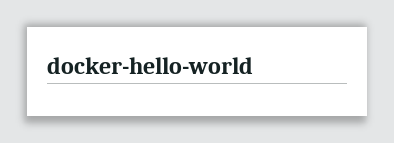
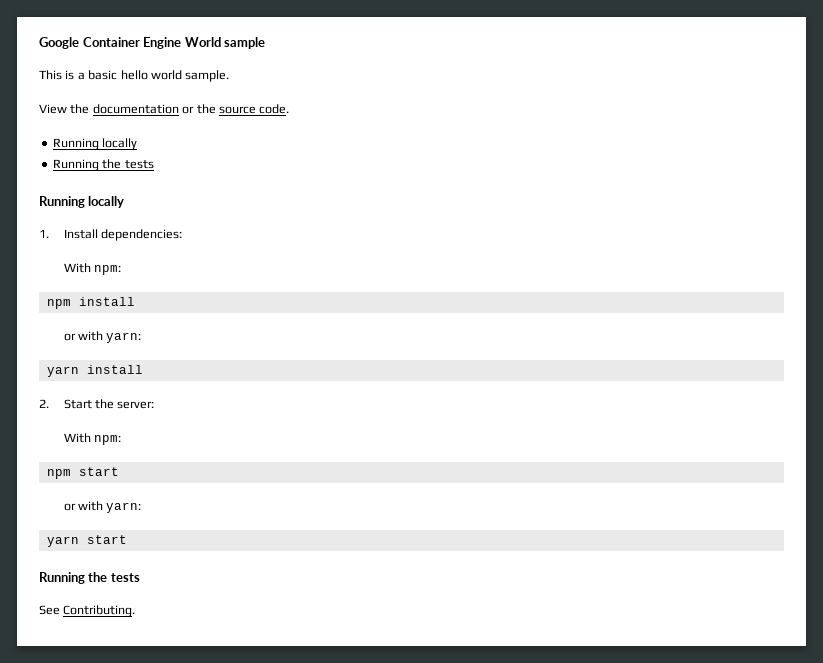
[47,57,253,74] docker-hello-world -> [39,37,266,49] [39,70,230,82] [39,104,290,114] [52,138,138,150] [52,159,154,171] [39,196,125,208] [39,229,182,241] [63,263,121,275] [46,297,135,309] [63,331,142,343] [46,365,143,377] [39,399,155,409] [63,433,121,445] [46,467,119,479] [63,501,142,513] [46,535,127,547] [39,572,140,584] [39,605,136,617] Google Container Engine World sample // This is a basic hello world sample. // View the documentation or the source code. // Running locally // Running the tests // Running locally // 1. Install dependencies: // With npm: // npm install // or with yarn: // yarn install // 2. Start the server: // With npm: // npm start // or with yarn: // yarn start // Running the tests // See Contributing.

